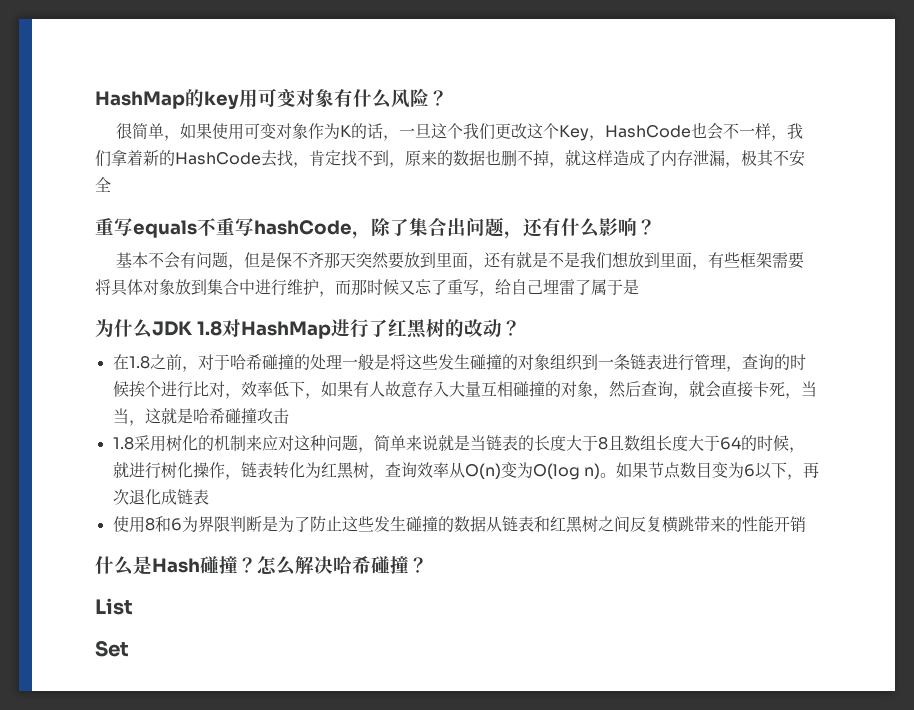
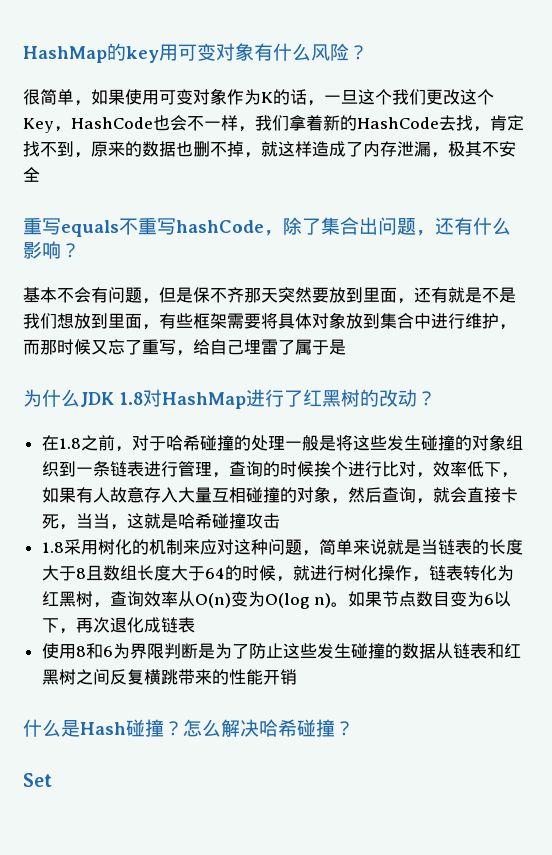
[95,598,133,615] // List -> (354, 728) none

